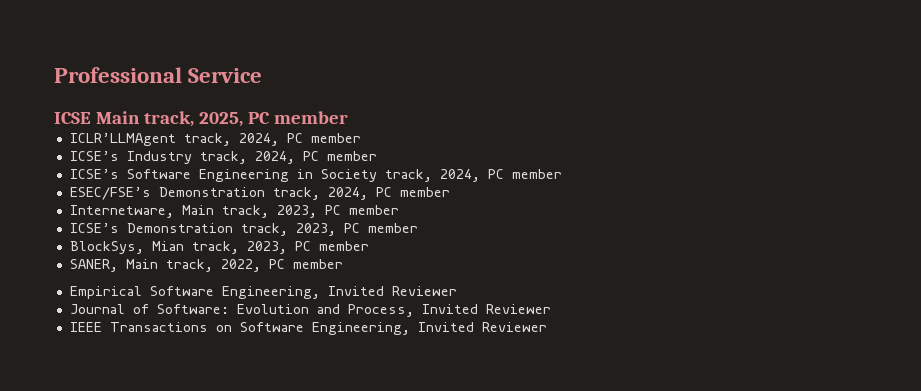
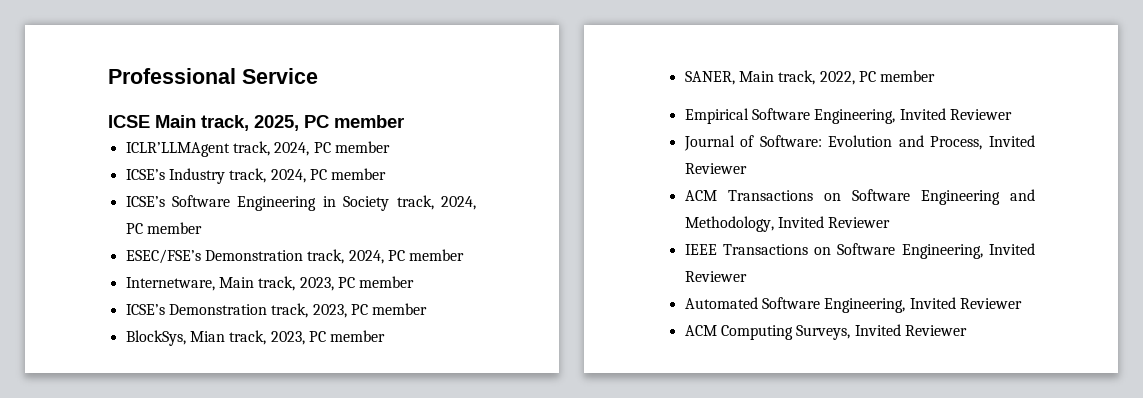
(551, 309) none -> [684,189,1035,205] [684,216,891,232] // ACM Transactions on Software Engineering and Methodology, Invited Reviewer
(547, 327) none -> [684,297,1022,313] [684,324,967,340] // Automated Software Engineering, Invited Reviewer // ACM Computing Surveys, Invited Reviewer

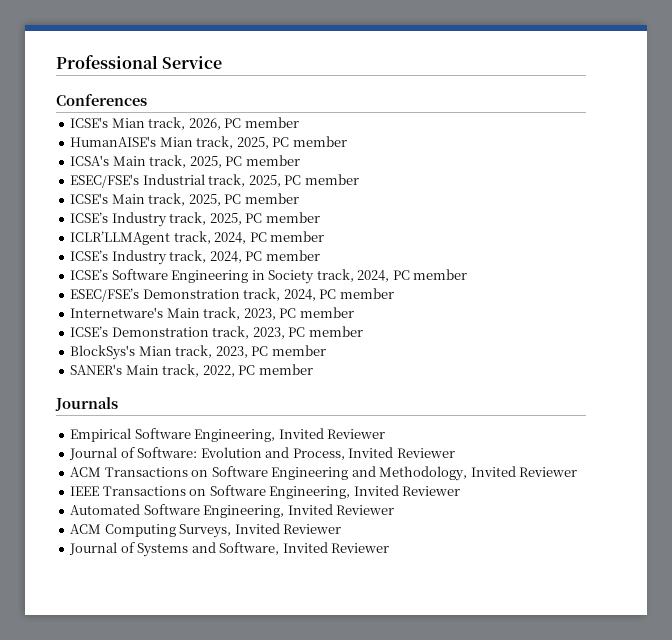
[108,115,404,131] ICSE Main track, 2025, PC member -> [56,94,147,106] [70,117,299,130] [70,136,347,149] [70,155,300,168] [70,174,359,188] [70,193,299,206] [70,212,320,227] Conferences // ICSE's Mian track, 2026, PC member // HumanAISE's Mian track, 2025, PC member // ICSA's Main track, 2025, PC member // ESEC/FSE's Industrial track, 2025, PC member // ICSE's Main track, 2025, PC member // ICSE’s Industry track, 2025, PC member
[125,277,215,291] Internetware, -> [70,307,164,318] Internetware's
[125,330,186,346] BlockSys, -> [70,345,136,360] BlockSys's
[684,71,735,85] SANER, -> [70,364,123,375] SANER's
(936, 76) none -> [55,397,118,411] // Journals
(967, 330) none -> [69,542,390,557] // Journal of Systems and Software, Invited Reviewer

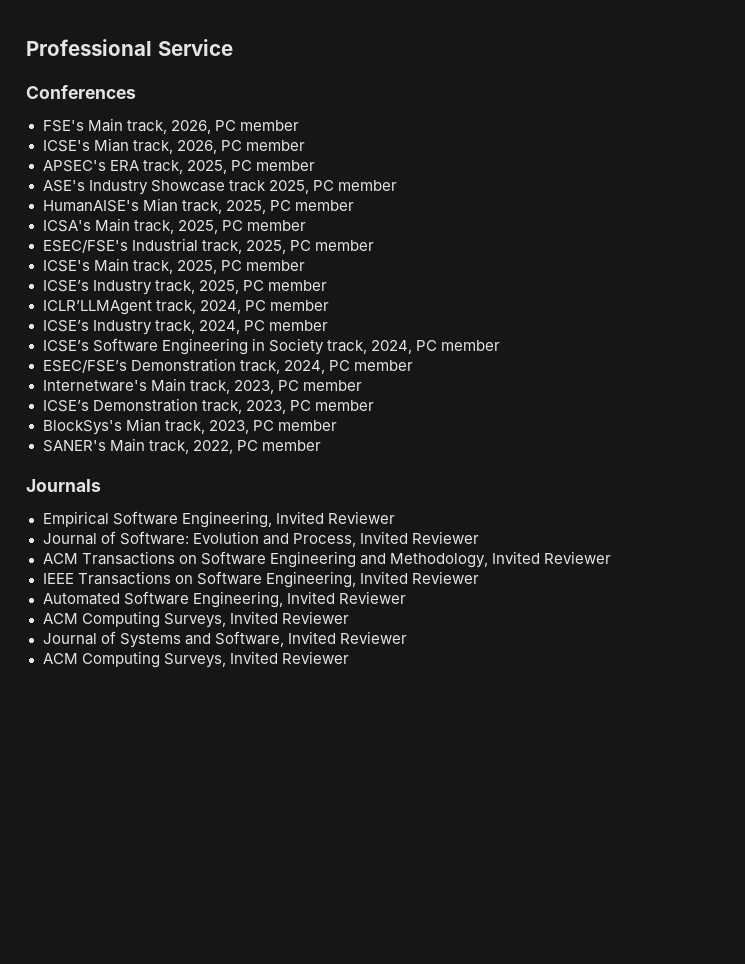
(147, 100) none -> [42,118,299,134] // FSE's Main track, 2026, PC member
(299, 122) none -> [42,160,315,174] [42,180,397,195] // APSEC's ERA track, 2025, PC member // ASE's Industry Showcase track 2025, PC member
(390, 548) none -> [42,651,349,668] // ACM Computing Surveys, Invited Reviewer

